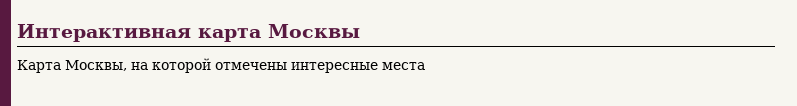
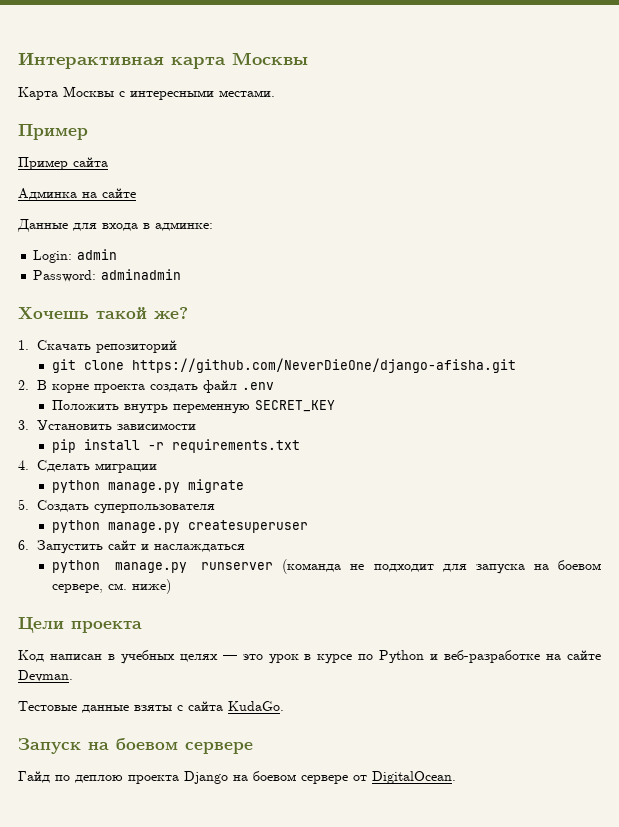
[65,58,425,73] Москвы, на которой отмечены интересные места -> [63,86,275,100] [18,124,88,140] [18,157,108,170] [18,188,136,200] [17,219,213,232] [33,249,118,263] [33,269,182,282] [18,307,188,319] [18,340,177,353] [51,358,516,373] [18,380,274,393] [51,400,335,414] [18,420,196,430] [51,439,300,453] [18,460,157,473] [51,479,244,493] [18,499,215,514] [51,520,308,533] [18,540,245,554] [51,559,601,574] [51,579,171,594] [18,617,142,633] [18,650,601,664] [18,670,73,682] [18,701,284,713] [18,738,253,754] [18,771,456,784] Москвы с интересными местами. // Пример // Пример сайта // Админка на сайте // Данные для входа в админке: // Login: admin // Password: adminadmin // Хочешь такой же? // 1. Скачать репозиторий // git clone https://github.com/NeverDieOne/django-afisha.git // 2. В корне проекта создать файл .env // Положить внутрь переменную SECRET_KEY // 3. Установить зависимости // pip install -r requirements.txt // 4. Сделать миграции // python manage.py migrate // 5. Создать суперпользователя // python manage.py createsuperuser // 6. Запустить сайт и наслаждаться // python manage.py runserver (команда не подходит для запуска на боевом сервере, см. ниже) // Цели проекта // Код написан в учебных целях — это урок в курсе по Python и веб-разработке на сайте Devman. // Тестовые данные взяты с сайта KudaGo. // Запуск на боевом сервере // Гайд по деплою проекта Django на боевом сервере от DigitalOcean.

